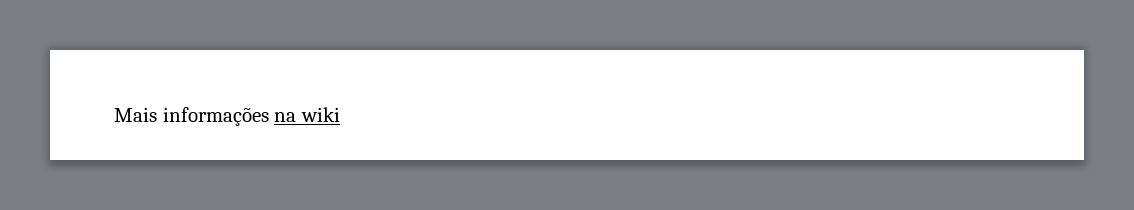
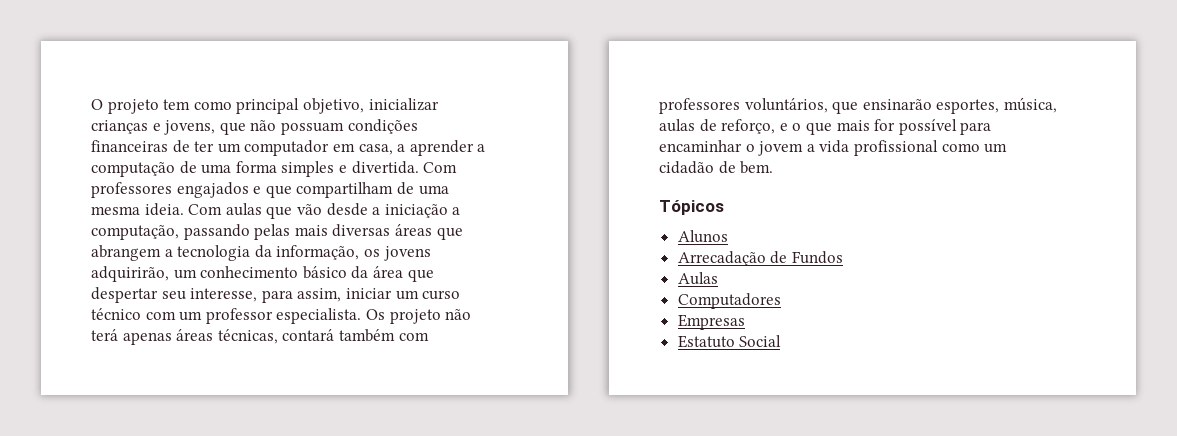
[114,107,340,126] Mais informações na wiki -> [91,98,439,114] [91,119,418,135] [91,140,486,156] [91,161,458,177] [91,182,449,198] [91,203,461,219] [91,224,463,240] [91,245,431,261] [91,266,434,282] [91,287,461,303] [91,308,472,324] [91,329,429,345] [659,97,1057,114] [659,119,992,135] [659,140,1008,156] [659,161,774,174] [659,200,724,215] [677,230,728,243] [677,251,843,266] [677,272,718,285] [677,293,781,309] [677,314,745,330] [677,335,782,348] O projeto tem como principal objetivo, inicializar crianças e jovens, que não possuam condições financeiras de ter um computador em casa, a aprender a computação de uma forma simples e divertida. Com professores engajados e que compartilham de uma mesma ideia. Com aulas que vão desde a iniciação a computação, passando pelas mais diversas áreas que abrangem a tecnologia da informação, os jovens adquirirão, um conhecimento básico da área que despertar seu interesse, para assim, iniciar um curso técnico com um professor especialista. Os projeto não terá apenas áreas técnicas, contará também com professores voluntários, que ensinarão esportes, música, aulas de reforço, e o que mais for possível para encaminhar o jovem a vida profissional como um cidadão de bem. // Tópicos // Alunos // Arrecadação de Fundos // Aulas // Computadores // Empresas // Estatuto Social

